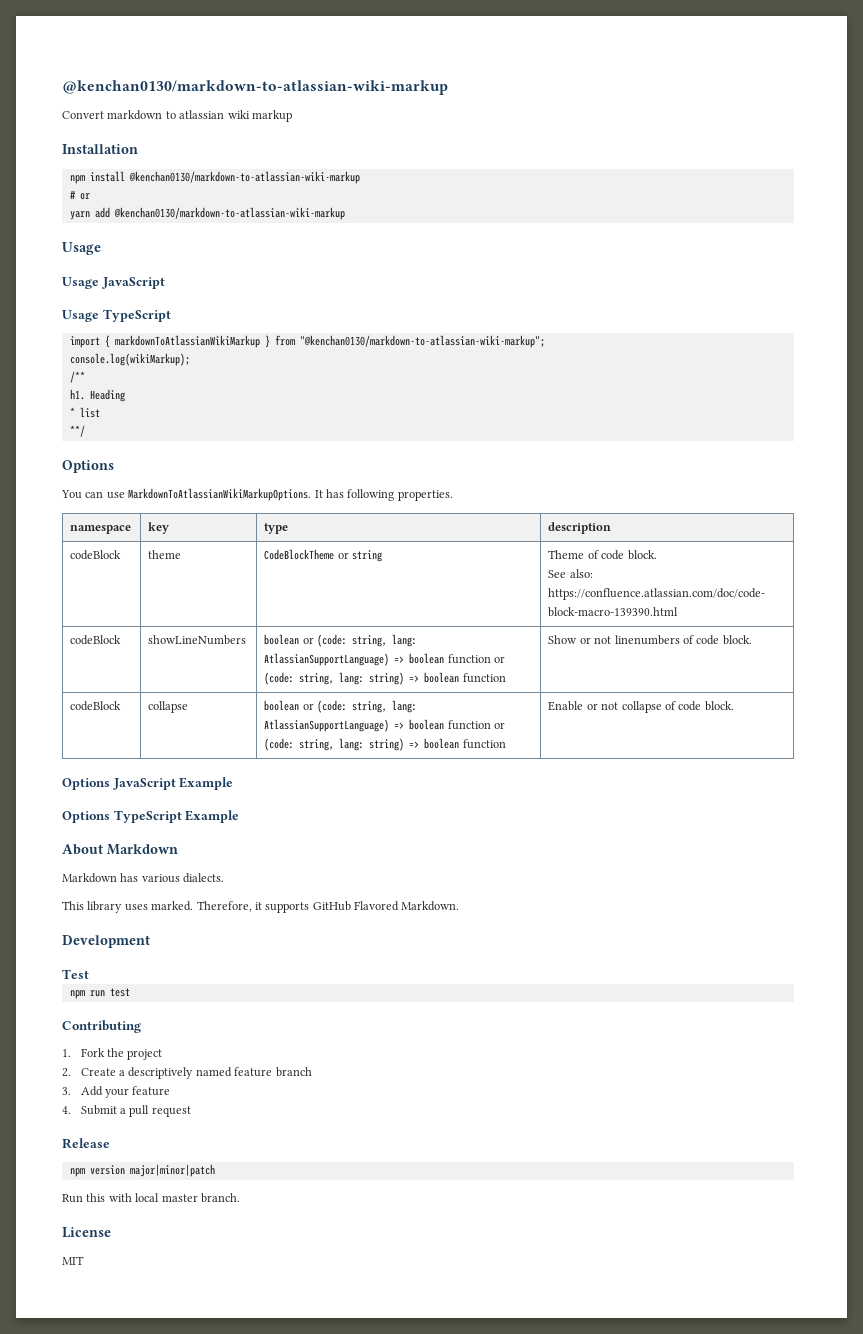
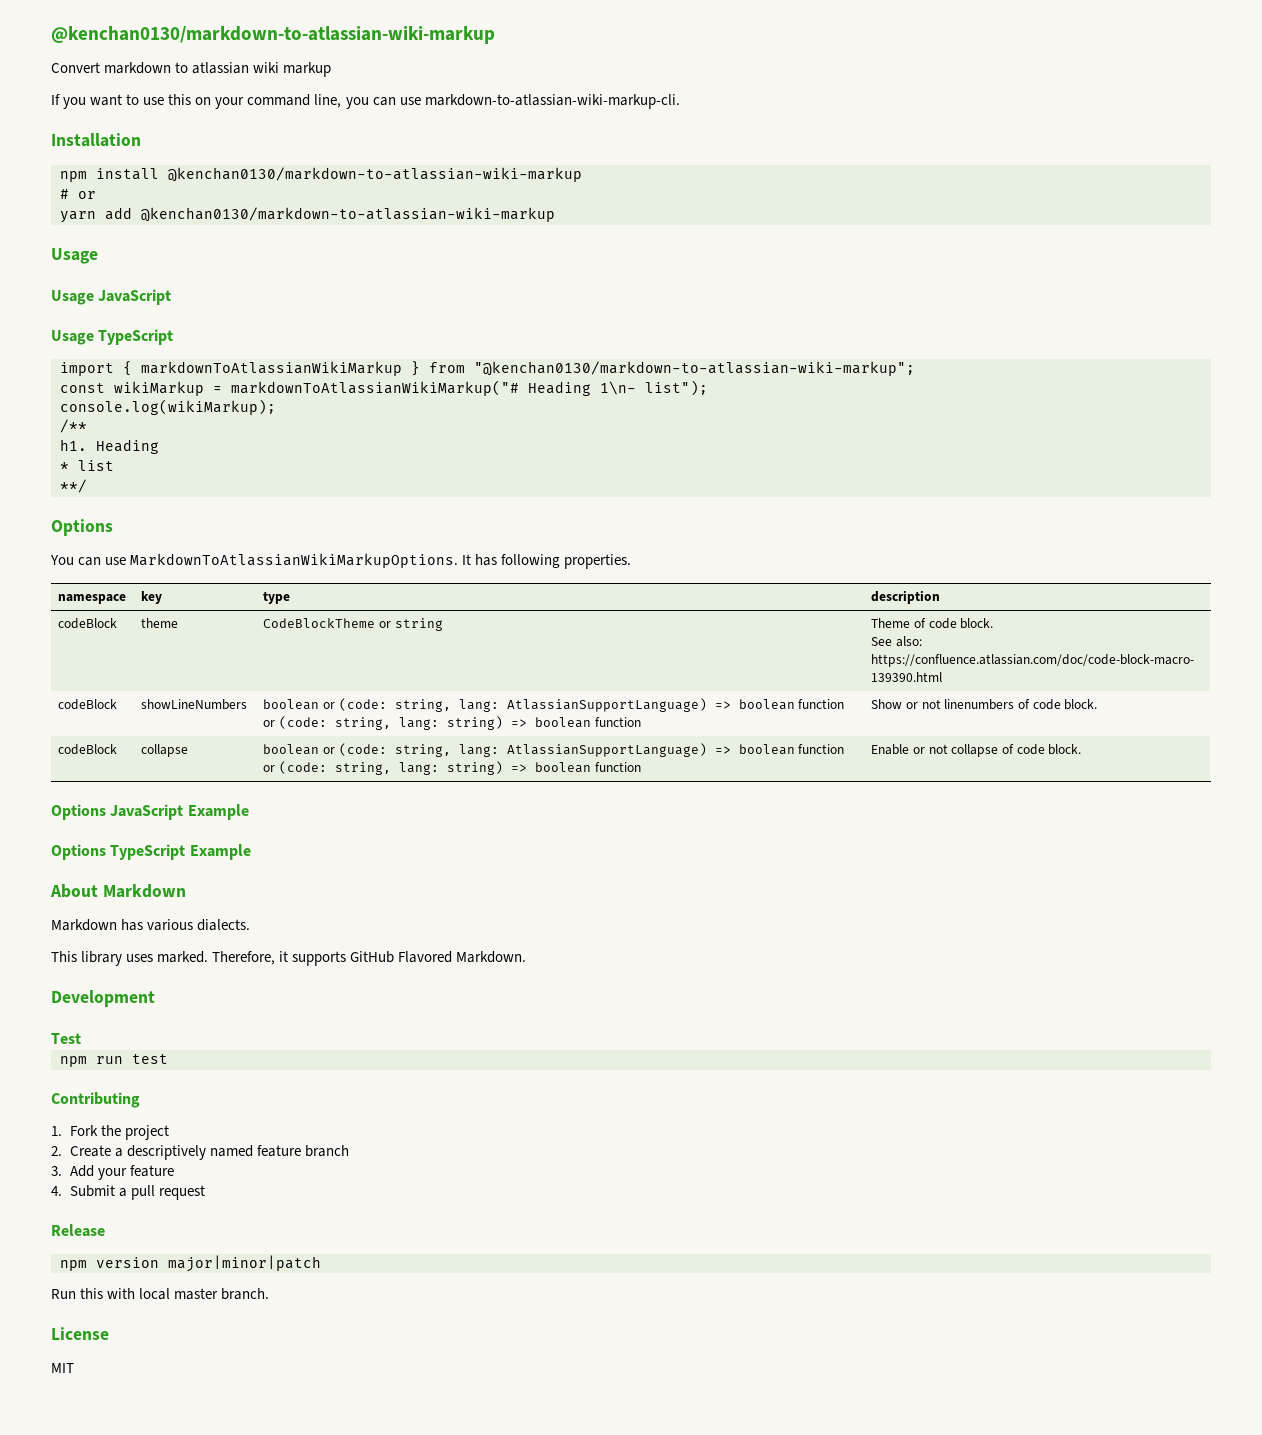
(292, 116) none -> [51,94,680,109] // If you want to use this on your command line, you can use markdown-to-atlassian-wiki-markup-cli.
(545, 341) none -> [60,380,708,396] // const wikiMarkup = markdownToAtlassianWikiMarkup("# Heading 1\n- list");

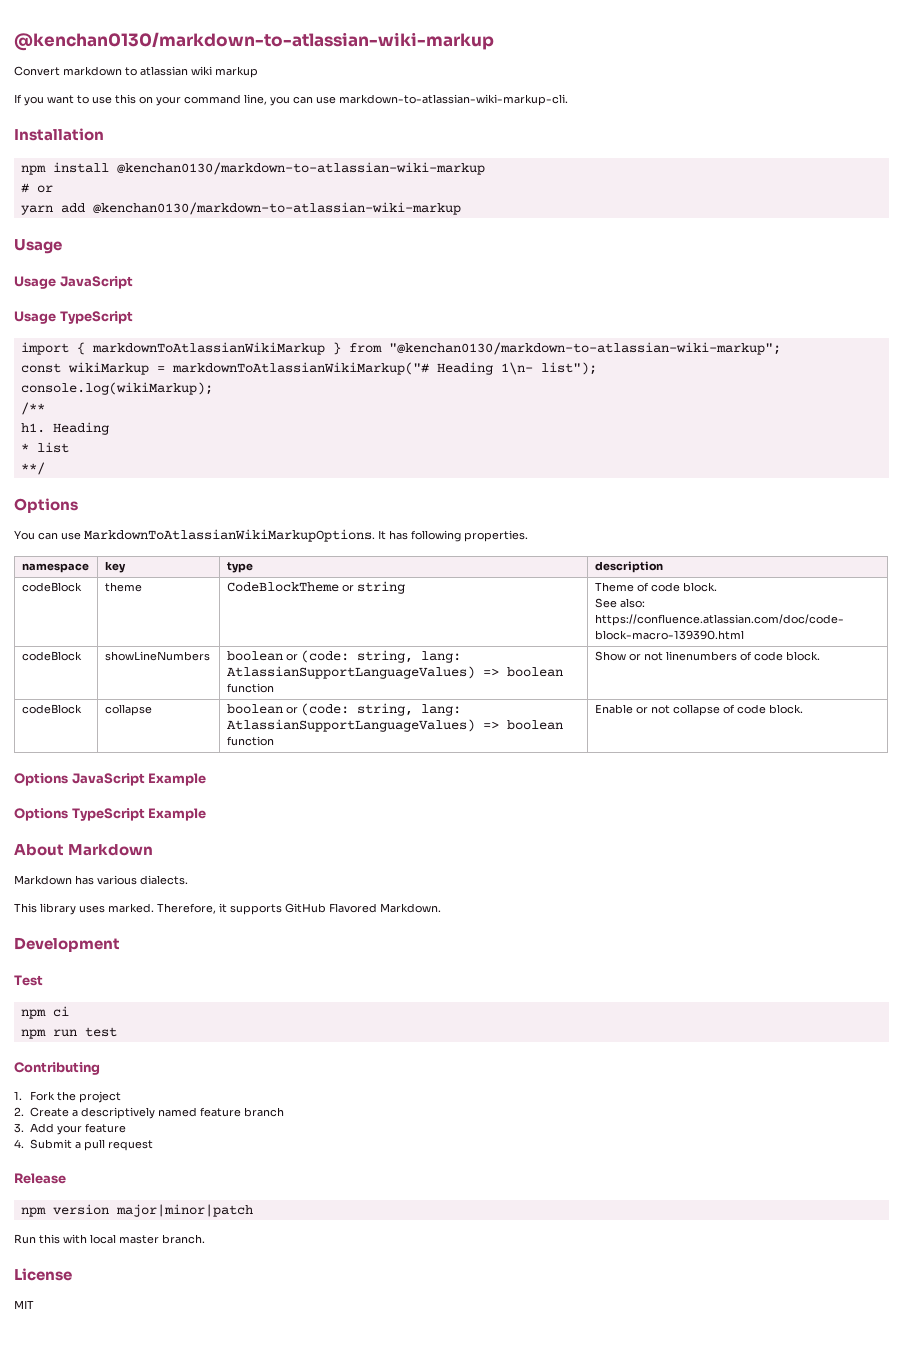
[506,698,845,712] [263,716,503,730] AtlassianSupportLanguage) => boolean function or (code: string, lang: string) -> [226,666,475,679] AtlassianSupportLanguageValues)
[506,743,845,757] [263,761,503,775] AtlassianSupportLanguage) => boolean function or (code: string, lang: string) -> [226,719,475,732] AtlassianSupportLanguageValues)
(81, 1038) none -> [20,1006,69,1019] // npm ci

